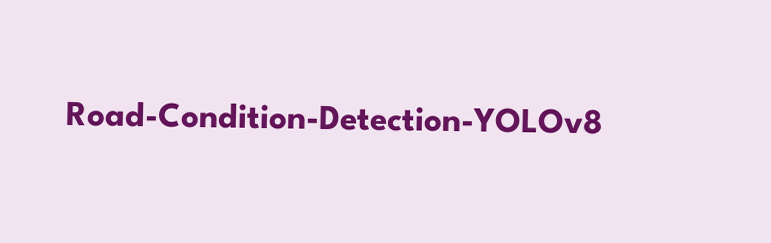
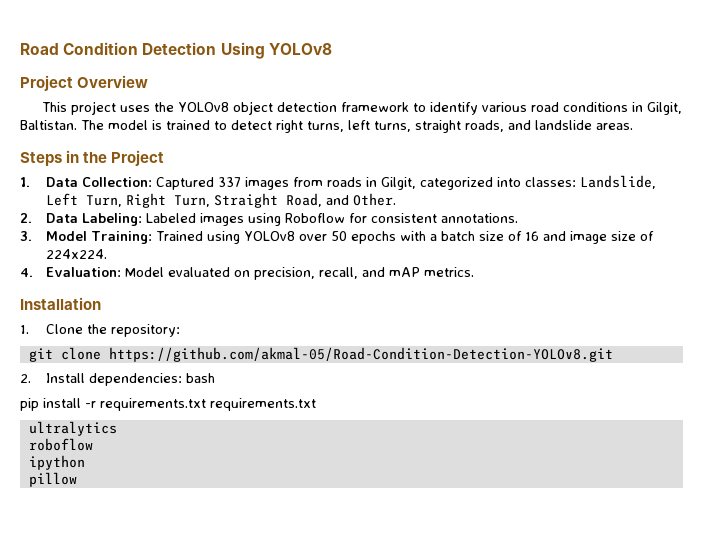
[65,99,604,135] Road-Condition-Detection-YOLOv8 -> [20,42,332,59] [20,75,149,91] [41,101,682,115] [20,120,633,133] [20,150,165,166] [20,175,657,190] [46,193,397,208] [20,213,519,226] [20,231,655,244] [46,249,108,259] [20,267,475,280] [20,297,101,310] [20,324,181,337] [28,347,613,362] [20,373,216,386] [20,398,316,411] [28,421,117,436] [28,438,93,451] [28,455,85,470] [28,472,77,487] Road Condition Detection Using YOLOv8 // Project Overview // This project uses the YOLOv8 object detection framework to identify various road conditions in Gilgit, Baltistan. The model is trained to detect right turns, left turns, straight roads, and landslide areas. // Steps in the Project // 1. Data Collection: Captured 337 images from roads in Gilgit, categorized into classes: Landslide, Left Turn, Right Turn, Straight Road, and Other. // 2. Data Labeling: Labeled images using Roboflow for consistent annotations. // 3. Model Training: Trained using YOLOv8 over 50 epochs with a batch size of 16 and image size of 224x224. // 4. Evaluation: Model evaluated on precision, recall, and mAP metrics. // Installation // 1. Clone the repository: // git clone https://github.com/akmal-05/Road-Condition-Detection-YOLOv8.git // 2. Install dependencies: bash // pip install -r requirements.txt requirements.txt // ultralytics // roboflow // ipython // pillow

